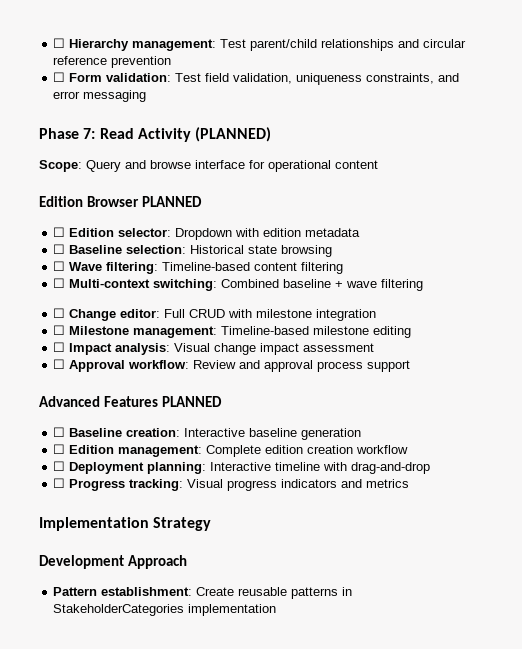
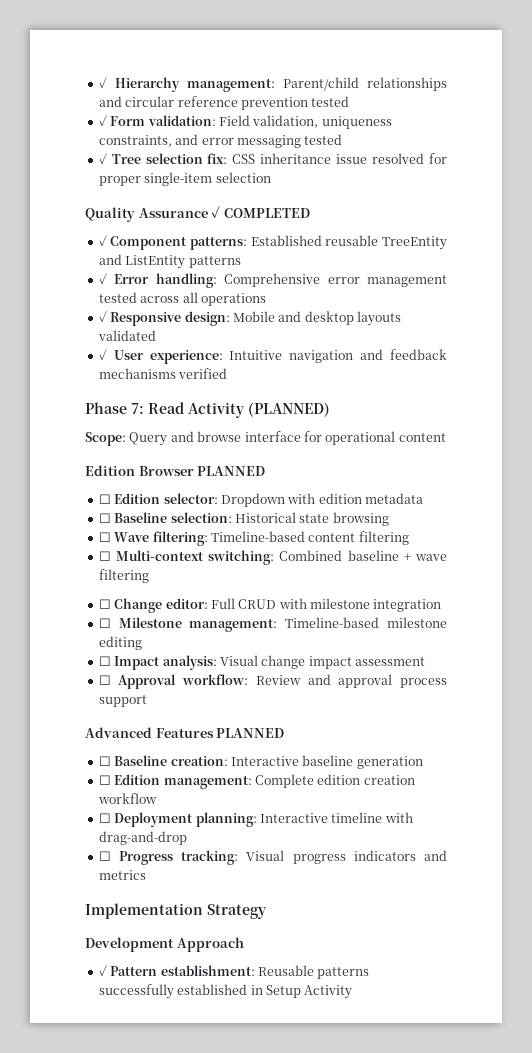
[53,38,66,48] ☐ -> [98,77,107,88] ✓
[220,39,318,51] Test parent/child -> [282,77,359,91] Parent/child
[53,72,230,82] // ☐ Form validation: Test field -> [311,96,350,107] [98,115,250,126] tested // ✓ Form validation: Field
(147, 96) none -> [304,134,343,145] [98,153,447,164] [98,172,271,186] [85,206,310,222] [98,235,447,250] [98,254,241,269] [98,273,447,288] [98,292,266,306] [98,311,401,326] [97,330,156,341] [98,349,447,364] [98,368,228,379] tested // ✓ Tree selection fix: CSS inheritance issue resolved for proper single-item selection // Quality Assurance ✓ COMPLETED // ✓ Component patterns: Established reusable TreeEntity and ListEntity patterns // ✓ Error handling: Comprehensive error management tested across all operations // ✓ Responsive design: Mobile and desktop layouts validated // ✓ User experience: Intuitive navigation and feedback mechanisms verified
(188, 562) none -> [98,965,107,976] ✓
[196,587,353,599] [53,604,277,616] Create reusable patterns in StakeholderCategories implementation -> [257,965,370,979] [98,984,353,999] Reusable patterns successfully established in Setup Activity

